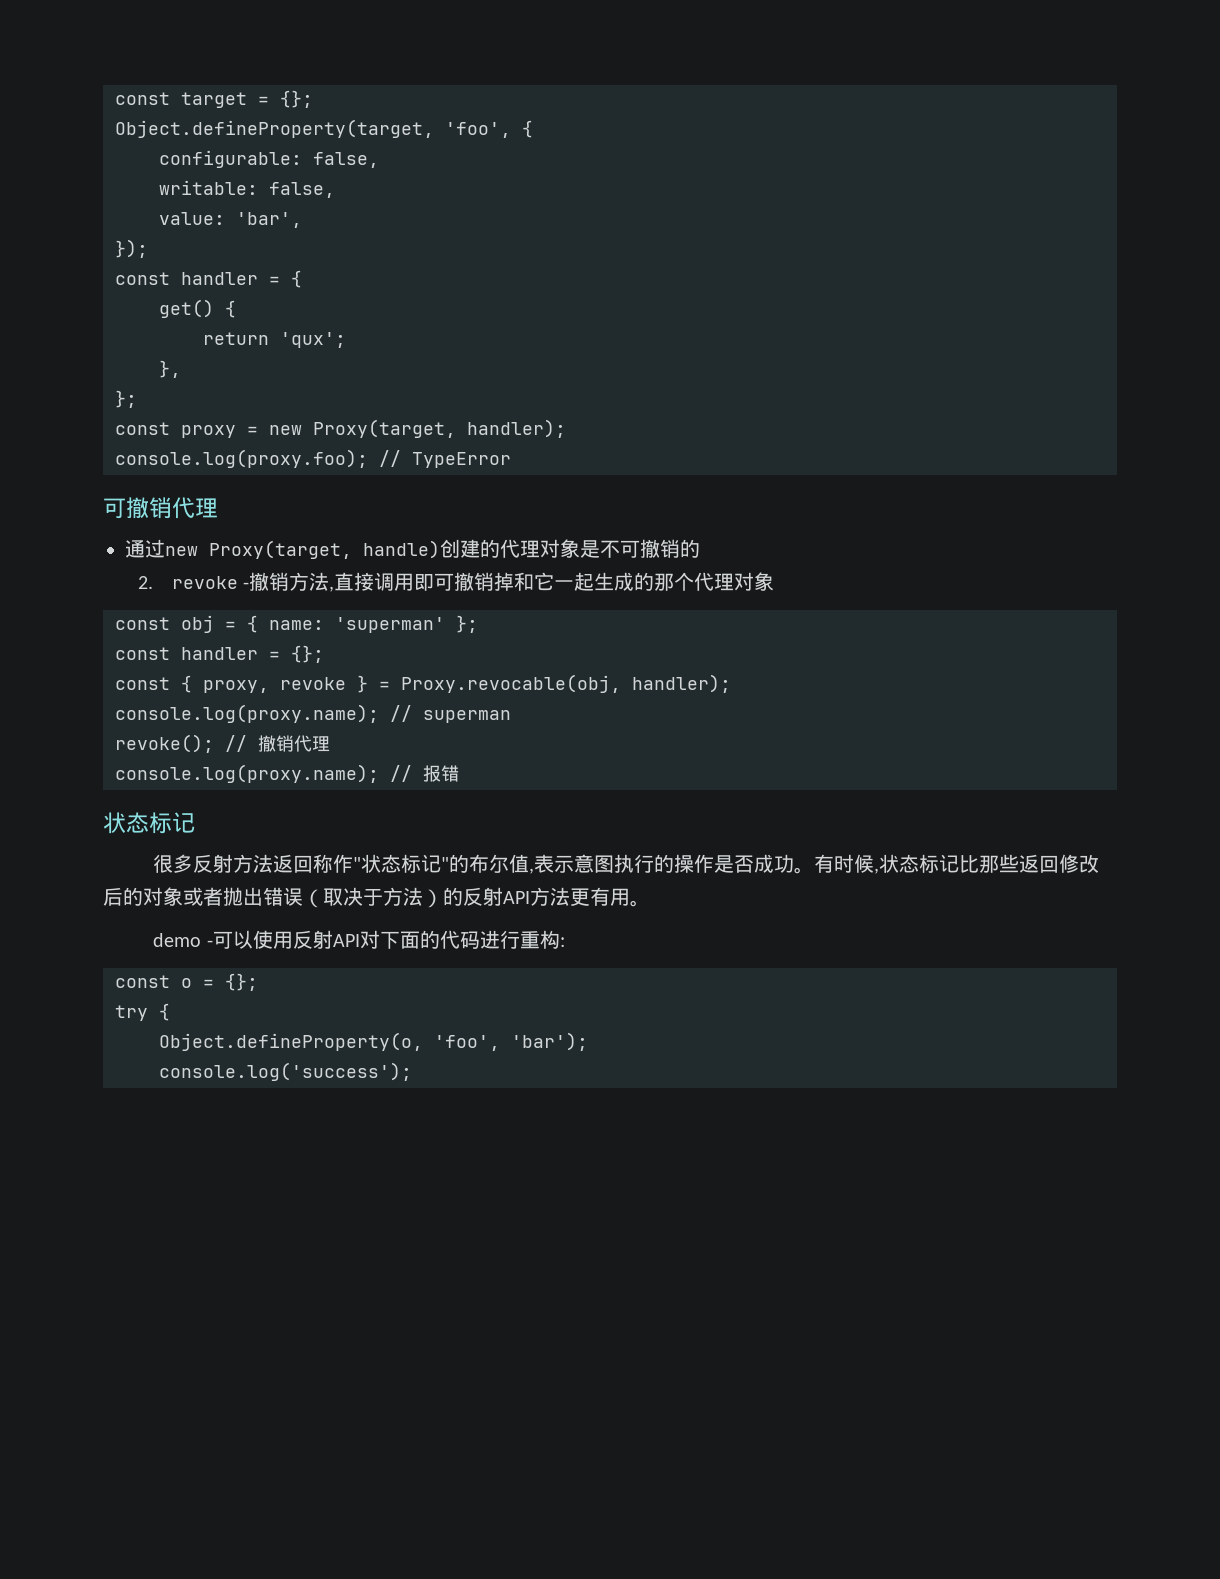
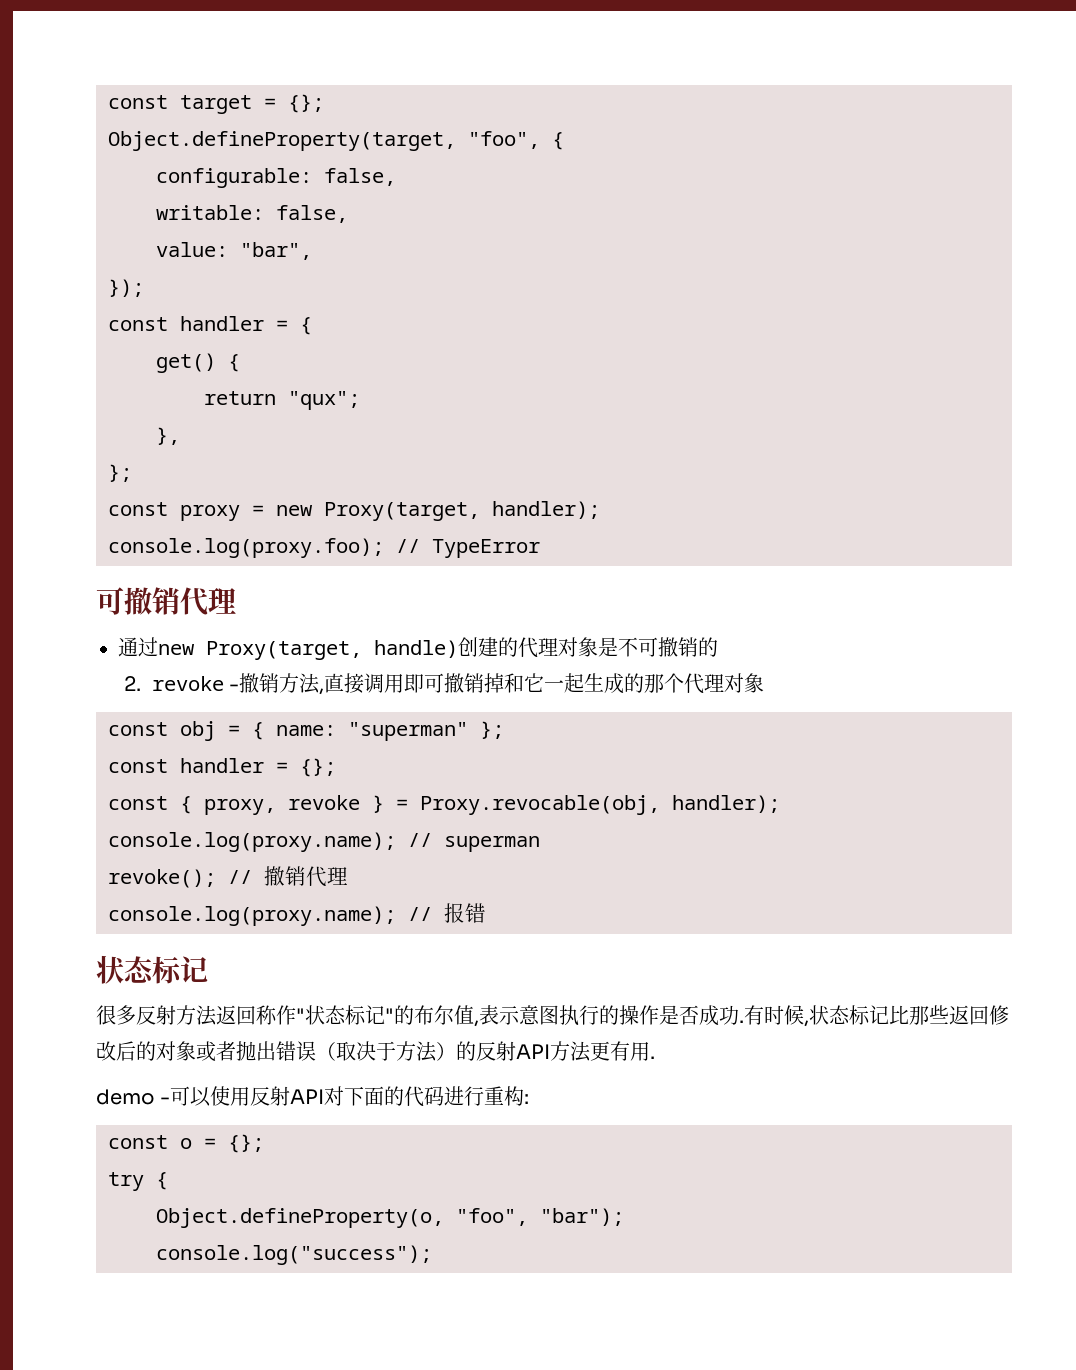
[445,122,511,138] 'foo', -> [468,131,540,149] "foo",
[236,212,302,228] 'bar', -> [240,242,312,260] "bar",
[280,332,346,348] 'qux'; -> [288,391,360,410] "qux";
[335,617,445,633] 'superman' -> [348,722,468,741] "superman"
[794,867,815,874] 。 -> [739,1020,744,1023] .
[630,900,650,907] 。 -> [650,1056,655,1059] .
[434,1032,588,1051] [159,1062,412,1081] 'foo', 'bar'); // console.log('success'); -> [456,1208,624,1226] [156,1245,432,1265] "foo", "bar"); // console.log("success");

